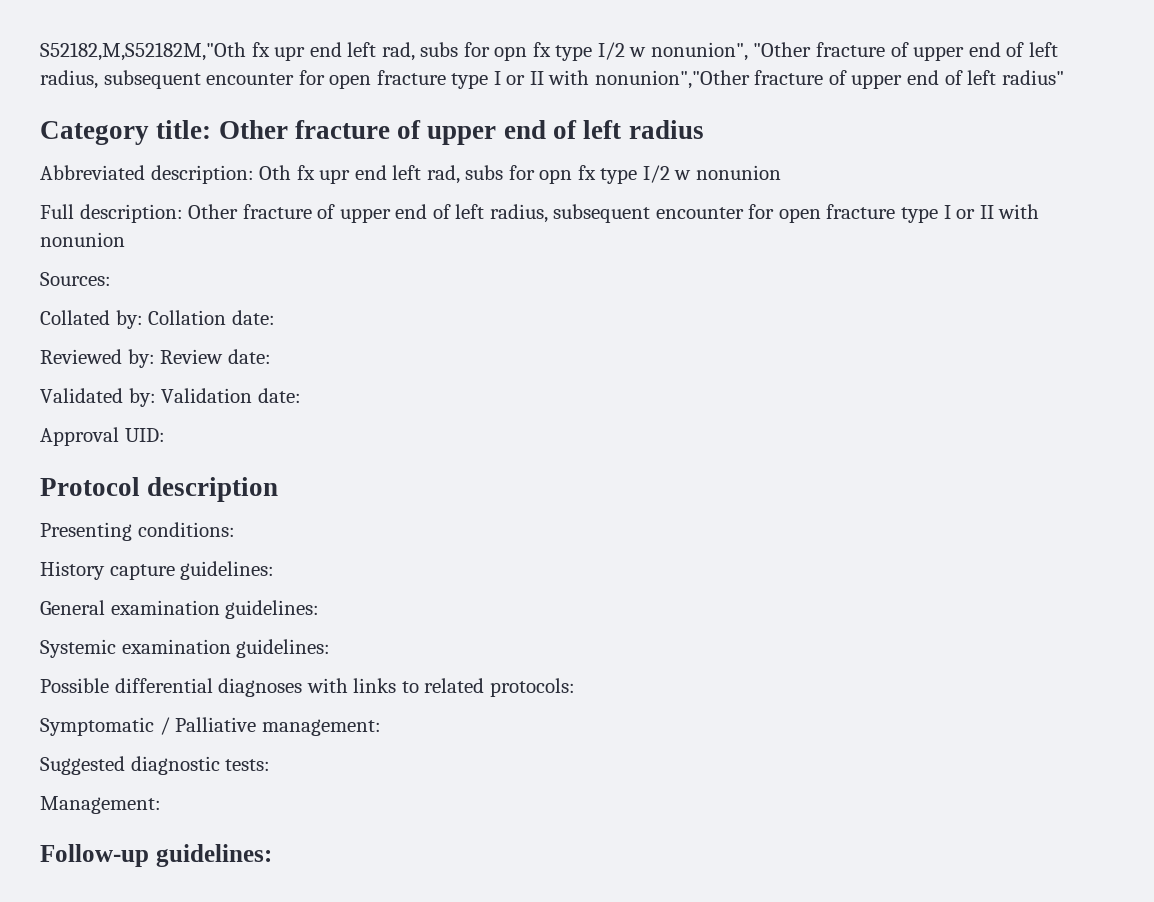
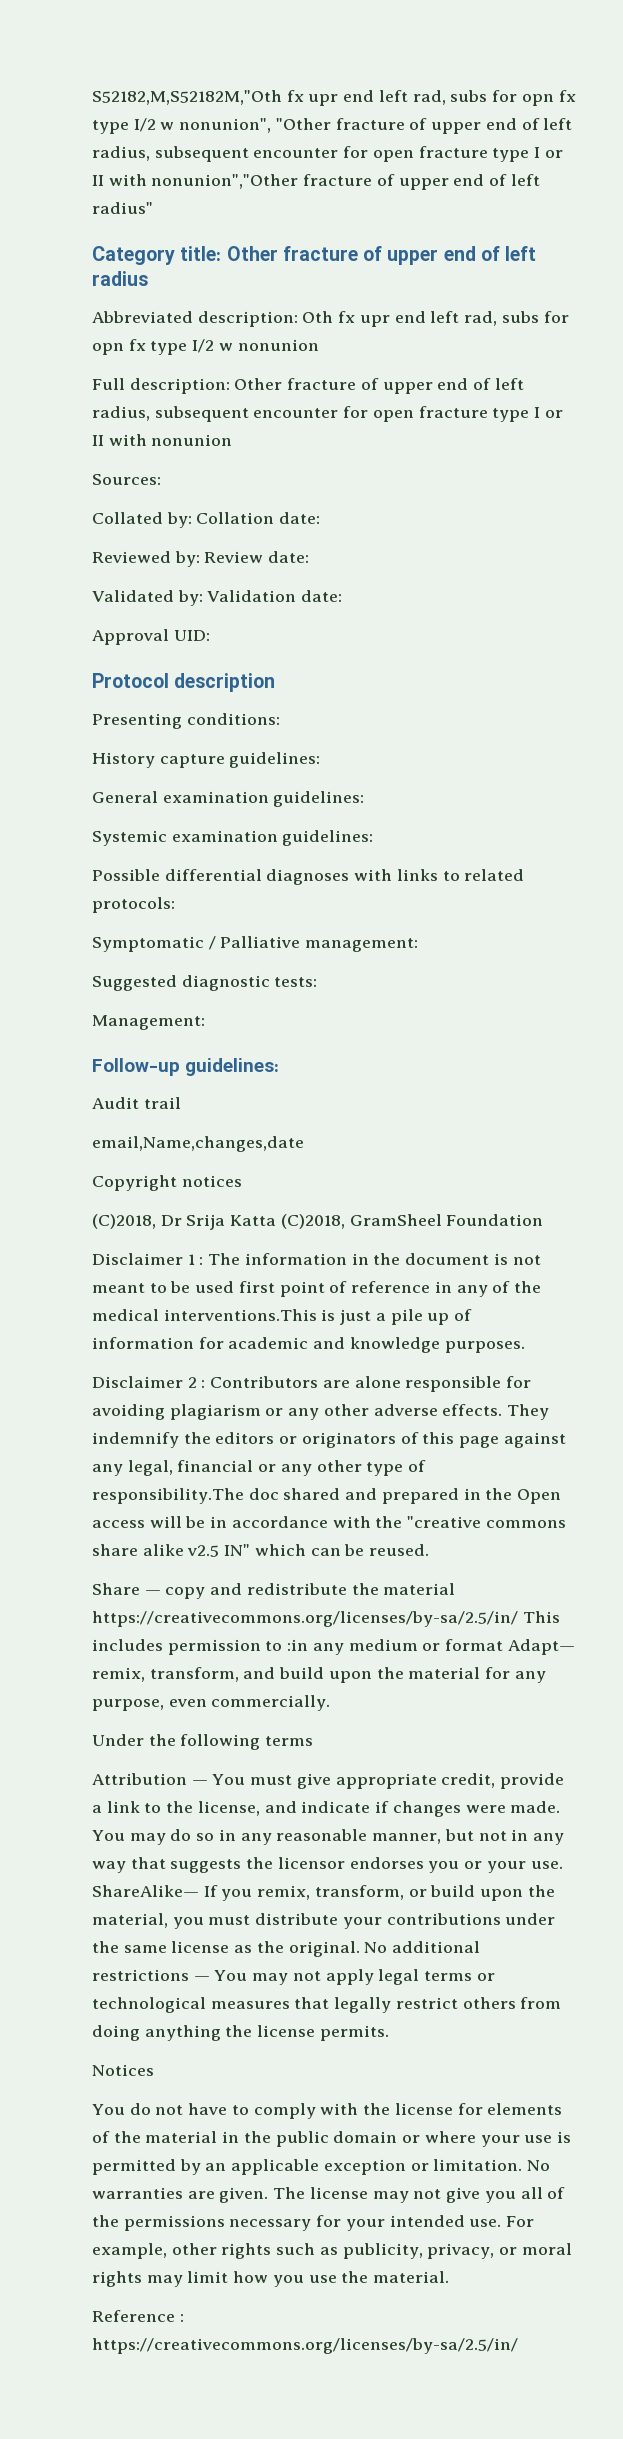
(272, 855) none -> [92,1097,181,1109] [92,1136,304,1152] [92,1175,242,1191] [92,1214,544,1230] [92,1253,541,1265] [92,1281,541,1297] [92,1309,473,1325] [92,1337,525,1353] [92,1376,532,1392] [92,1404,550,1420] [92,1432,566,1448] [92,1460,427,1476] [92,1488,562,1504] [92,1516,566,1528] [92,1544,430,1557] [92,1583,456,1599] [92,1611,560,1627] [92,1639,575,1655] [92,1667,546,1683] [92,1695,331,1711] [92,1734,314,1750] [92,1773,565,1789] [92,1801,561,1817] [92,1829,564,1845] [92,1857,563,1873] [92,1885,555,1901] [92,1913,556,1929] [92,1941,481,1957] [92,1969,495,1985] [92,1997,562,2013] [92,2025,389,2041] [92,2064,154,2076] [92,2103,563,2119] [92,2131,571,2147] [92,2159,551,2175] [92,2187,566,2203] [92,2215,535,2231] [92,2243,572,2259] [92,2271,450,2287] [92,2310,184,2322] [92,2338,518,2354] // Audit trail // email,Name,changes,date // Copyright notices // (C)2018, Dr Srija Katta (C)2018, GramSheel Foundation // Disclaimer 1 : The information in the document is not meant to be used first point of reference in any of the medical interventions.This is just a pile up of information for academic and knowledge purposes. // Disclaimer 2 : Contributors are alone responsible for avoiding plagiarism or any other adverse effects. They indemnify the editors or originators of this page against any legal, financial or any other type of responsibility.The doc shared and prepared in the Open access will be in accordance with the "creative commons share alike v2.5 IN" which can be reused. // Share — copy and redistribute the material https://creativecommons.org/licenses/by-sa/2.5/in/ This includes permission to :in any medium or format Adapt— remix, transform, and build upon the material for any purpose, even commercially. // Under the following terms // Attribution — You must give appropriate credit, provide a link to the license, and indicate if changes were made. You may do so in any reasonable manner, but not in any way that suggests the licensor endorses you or your use. ShareAlike— If you remix, transform, or build upon the material, you must distribute your contributions under the same license as the original. No additional restrictions — You may not apply legal terms or technological measures that legally restrict others from doing anything the license permits. // Notices // You do not have to comply with the license for elements of the material in the public domain or where your use is permitted by an applicable exception or limitation. No warranties are given. The license may not give you all of the permissions necessary for your intended use. For example, other rights such as publicity, privacy, or moral rights may limit how you use the material. // Reference : https://creativecommons.org/licenses/by-sa/2.5/in/

